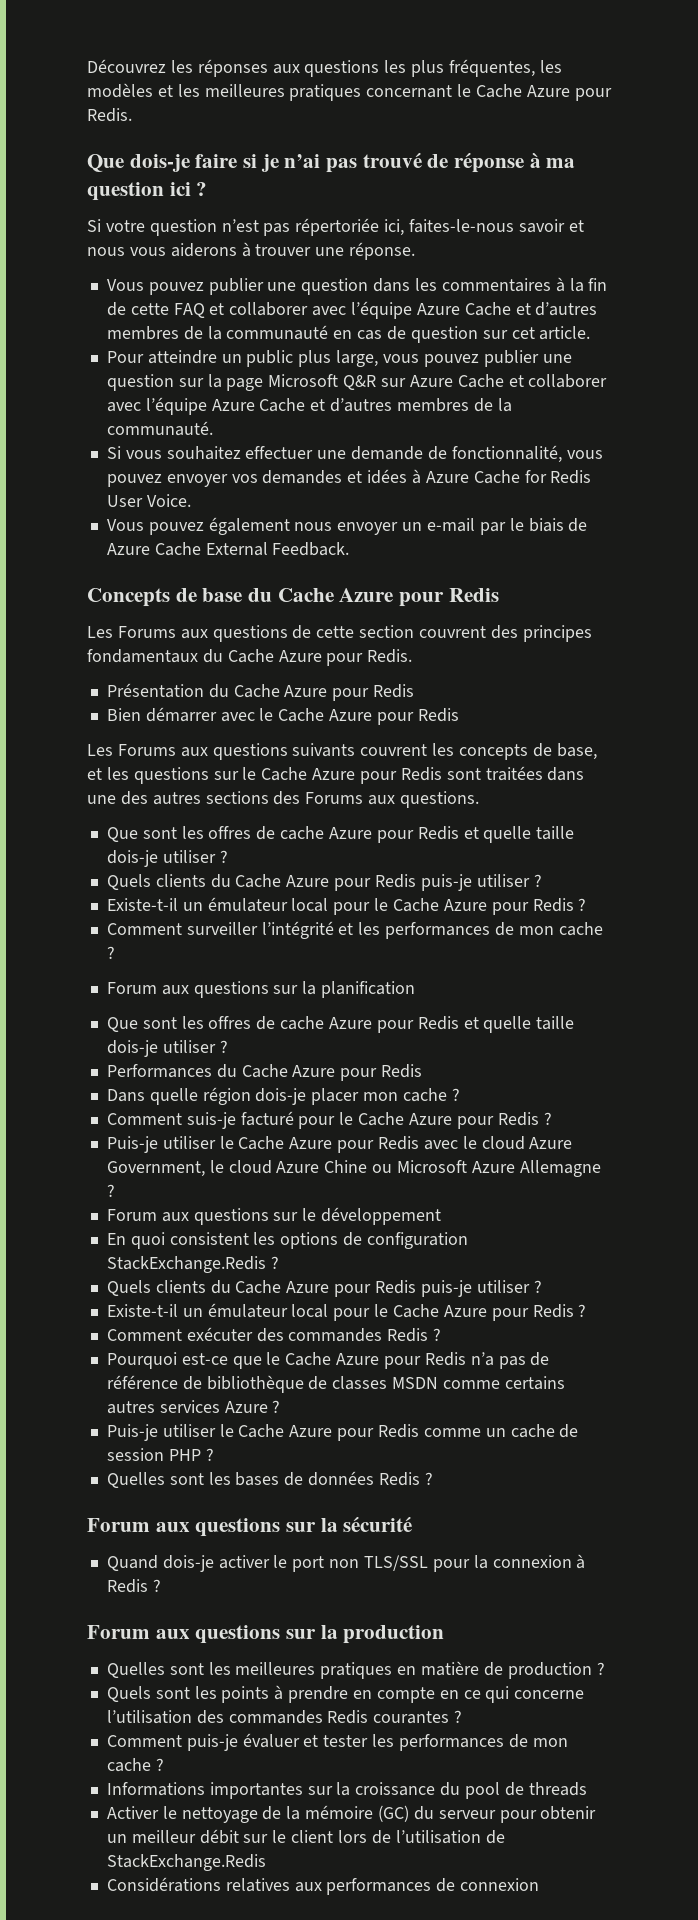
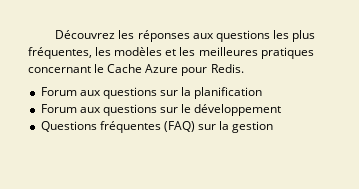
[87,152,576,173] [87,182,208,201] [87,218,584,236] [87,242,416,260] [106,277,608,295] [106,301,598,319] [106,325,591,343] [106,350,572,367] [106,374,608,391] [106,397,512,415] [106,421,213,436] [106,445,603,463] [106,469,592,487] [106,494,191,507] [106,517,588,535] [106,542,350,556] [87,588,499,607] [87,625,592,642] [87,649,413,666] [106,683,415,701] [106,707,459,725] [87,743,597,760] [87,766,585,784] [87,791,480,808] [106,826,575,843] [106,850,228,867] [106,874,542,891] [106,897,587,915] [106,921,603,939] [106,946,115,959] // Que dois-je faire si je n’ai pas trouvé de réponse à ma question ici ? // Si votre question n’est pas répertoriée ici, faites-le-nous savoir et nous vous aiderons à trouver une réponse. // Vous pouvez publier une question dans les commentaires à la fin de cette FAQ et collaborer avec l’équipe Azure Cache et d’autres membres de la communauté en cas de question sur cet article. // Pour atteindre un public plus large, vous pouvez publier une question sur la page Microsoft Q&R sur Azure Cache et collaborer avec l’équipe Azure Cache et d’autres membres de la communauté. // Si vous souhaitez effectuer une demande de fonctionnalité, vous pouvez envoyer vos demandes et idées à Azure Cache for Redis User Voice. // Vous pouvez également nous envoyer un e-mail par le biais de Azure Cache External Feedback. // Concepts de base du Cache Azure pour Redis // Les Forums aux questions de cette section couvrent des principes fondamentaux du Cache Azure pour Redis. // Présentation du Cache Azure pour Redis // Bien démarrer avec le Cache Azure pour Redis // Les Forums aux questions suivants couvrent les concepts de base, et les questions sur le Cache Azure pour Redis sont traitées dans une des autres sections des Forums aux questions. // Que sont les offres de cache Azure pour Redis et quelle taille dois-je utiliser ? // Quels clients du Cache Azure pour Redis puis-je utiliser ? // Existe-t-il un émulateur local pour le Cache Azure pour Redis ? // Comment surveiller l’intégrité et les performances de mon cache ? -> (244, 68) none
[106,1016,575,1033] [106,1040,228,1057] [106,1064,423,1081] [106,1087,460,1105] [106,1111,552,1129] [106,1136,573,1153] [106,1160,601,1177] [106,1184,115,1197] // Que sont les offres de cache Azure pour Redis et quelle taille dois-je utiliser ? // Performances du Cache Azure pour Redis // Dans quelle région dois-je placer mon cache ? // Comment suis-je facturé pour le Cache Azure pour Redis ? // Puis-je utiliser le Cache Azure pour Redis avec le cloud Azure Government, le cloud Azure Chine ou Microsoft Azure Allemagne ? -> (263, 93) none
[106,1232,468,1249] [106,1256,279,1273] [106,1280,542,1297] [106,1303,587,1321] [106,1327,442,1342] [106,1352,550,1369] [106,1375,565,1393] [106,1400,281,1414] [106,1424,579,1441] [106,1448,214,1461] [106,1471,433,1488] [87,1516,413,1537] [106,1554,586,1572] [106,1579,161,1593] [87,1625,445,1644] [106,1661,605,1679] [106,1685,585,1703] [106,1710,463,1724] [106,1733,568,1751] [106,1758,164,1772] [106,1782,587,1799] [106,1805,597,1823] [106,1829,505,1844] [106,1854,266,1871] [106,1877,540,1895] En quoi consistent les options de configuration StackExchange.Redis ? // Quels clients du Cache Azure pour Redis puis-je utiliser ? // Existe-t-il un émulateur local pour le Cache Azure pour Redis ? // Comment exécuter des commandes Redis ? // Pourquoi est-ce que le Cache Azure pour Redis n’a pas de référence de bibliothèque de classes MSDN comme certains autres services Azure ? // Puis-je utiliser le Cache Azure pour Redis comme un cache de session PHP ? // Quelles sont les bases de données Redis ? // Forum aux questions sur la sécurité // Quand dois-je activer le port non TLS/SSL pour la connexion à Redis ? // Forum aux questions sur la production // Quelles sont les meilleures pratiques en matière de production ? // Quels sont les points à prendre en compte en ce qui concerne l’utilisation des commandes Redis courantes ? // Comment puis-je évaluer et tester les performances de mon cache ? // Informations importantes sur la croissance du pool de threads // Activer le nettoyage de la mémoire (GC) du serveur pour obtenir un meilleur débit sur le client lors de l’utilisation de StackExchange.Redis // Considérations relatives aux performances de connexion -> [40,121,274,133] Questions fréquentes (FAQ) sur la gestion

